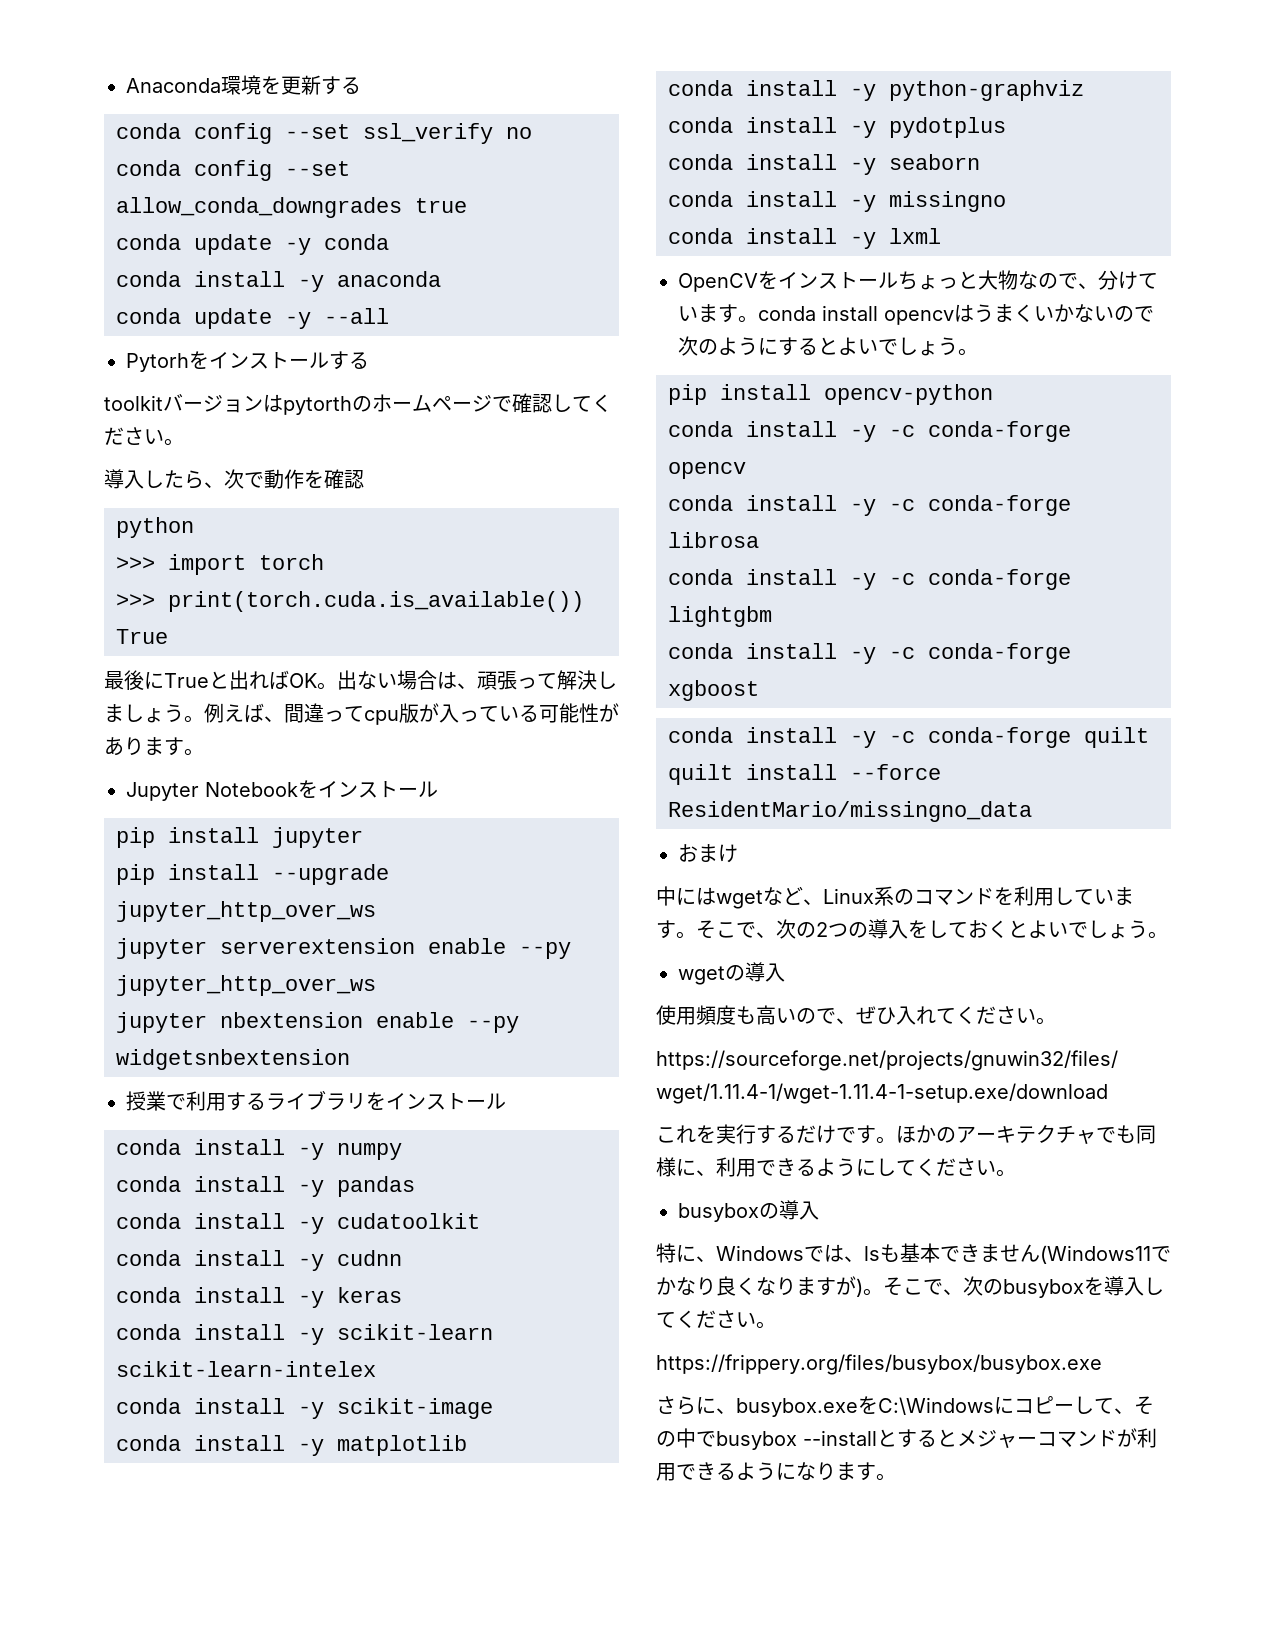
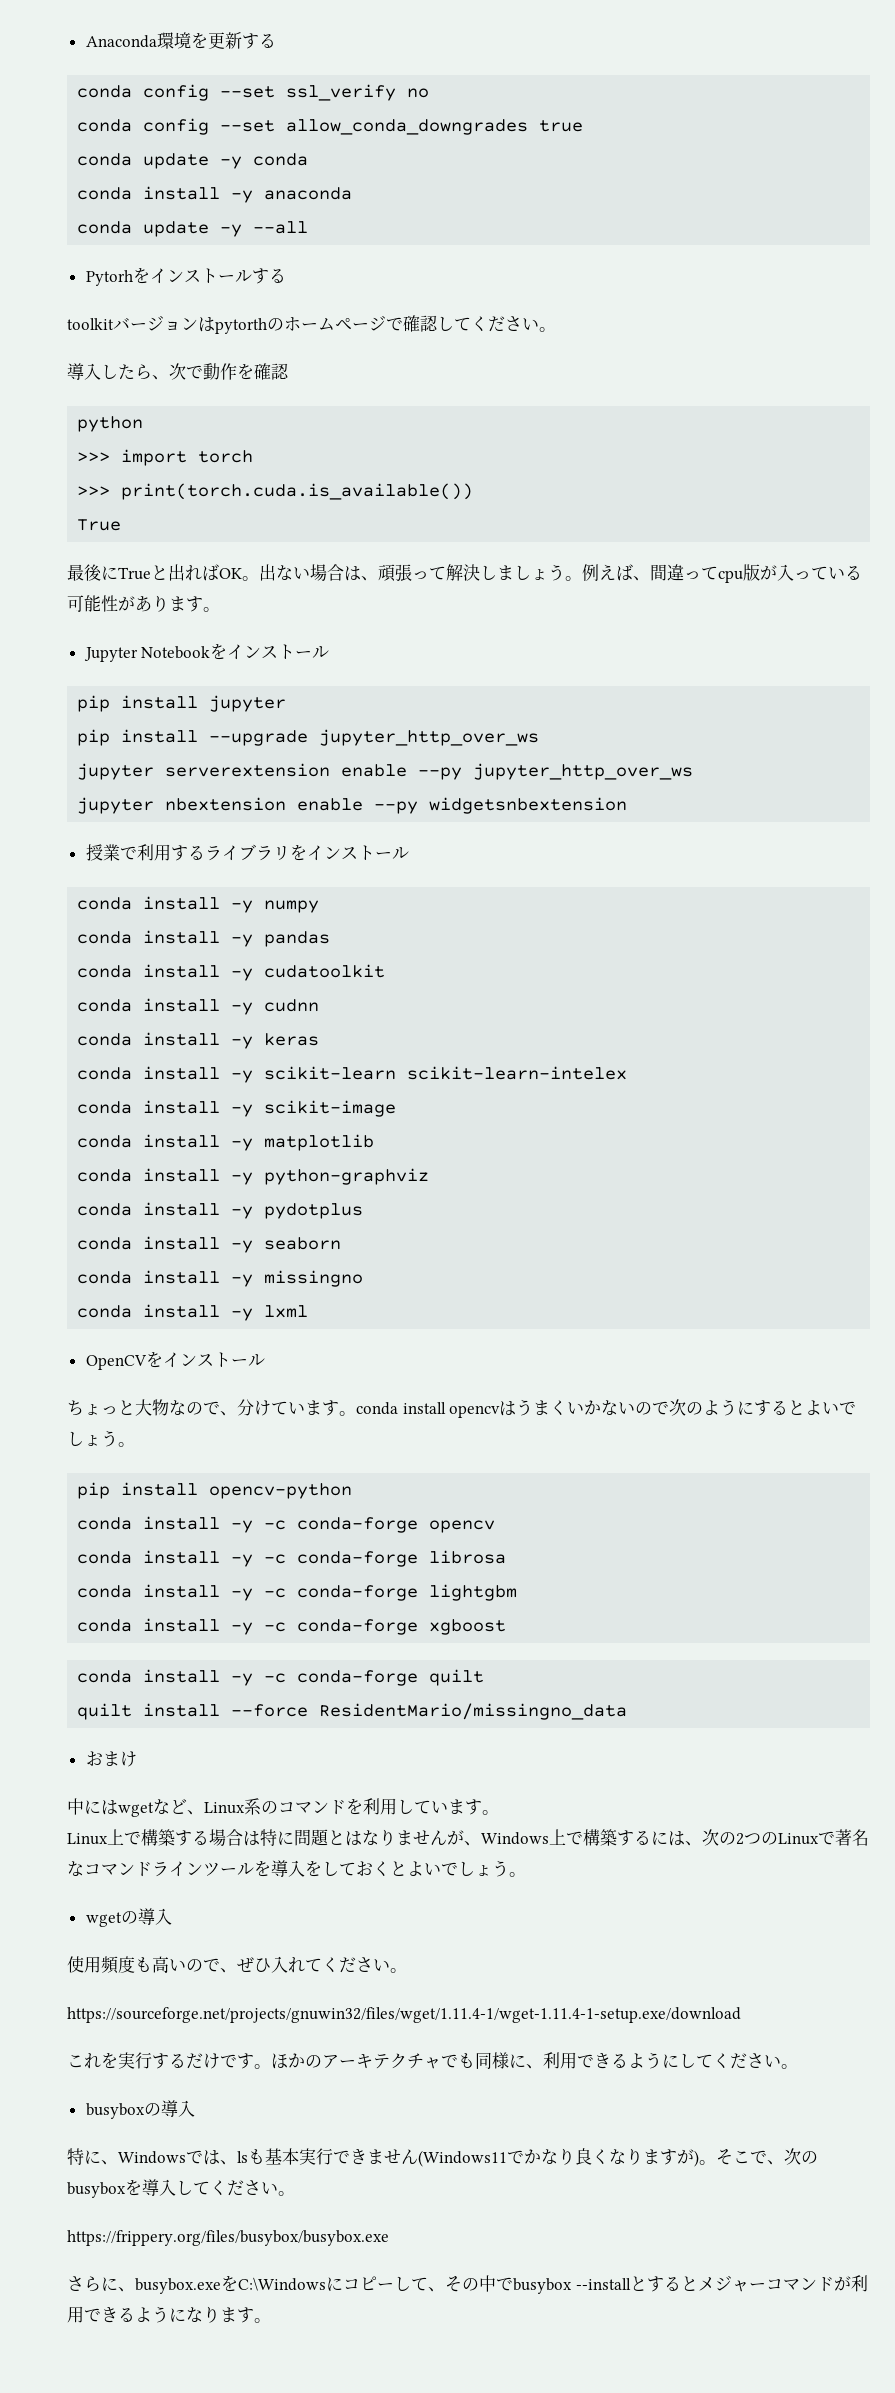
(898, 280) none -> (265, 1360) //
[696,919,868,939] そこで、次の2つの -> [67,1829,869,1847] [67,1860,271,1877] // Linux上で構築する場合は特に問題とはなりませんが、Windows上で構築するには、次の2つのLinuxで著名なコマンドラインツールを
(940, 1253) none -> [299,2148,333,2165] 実行

